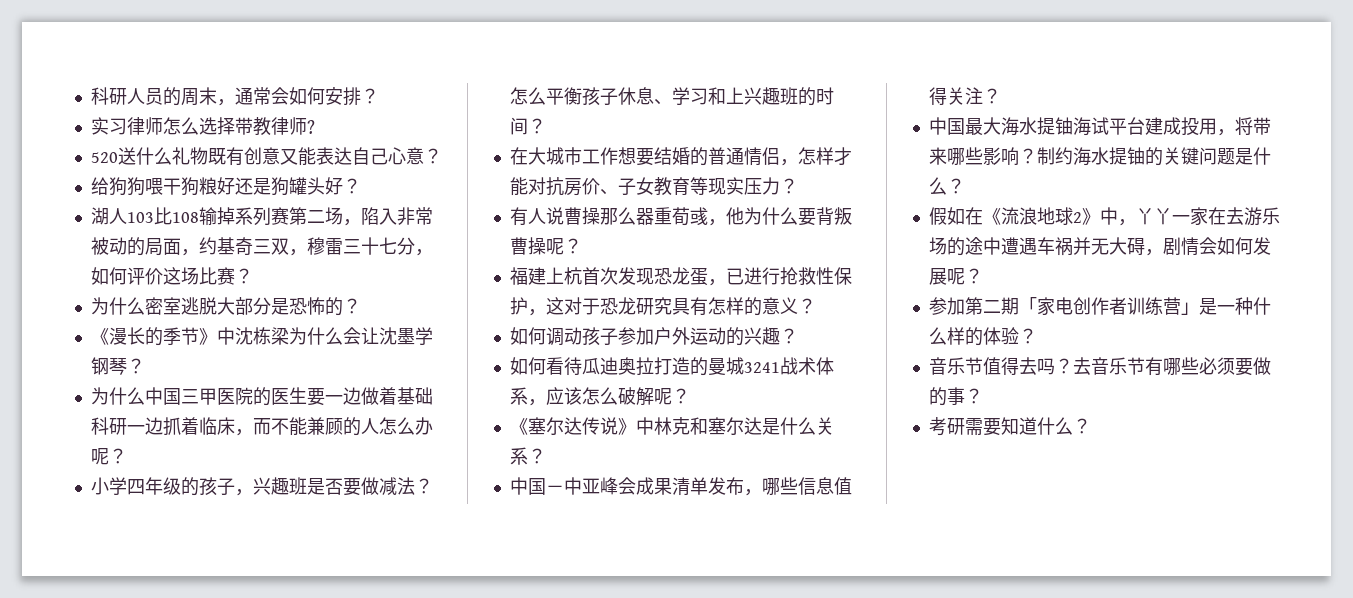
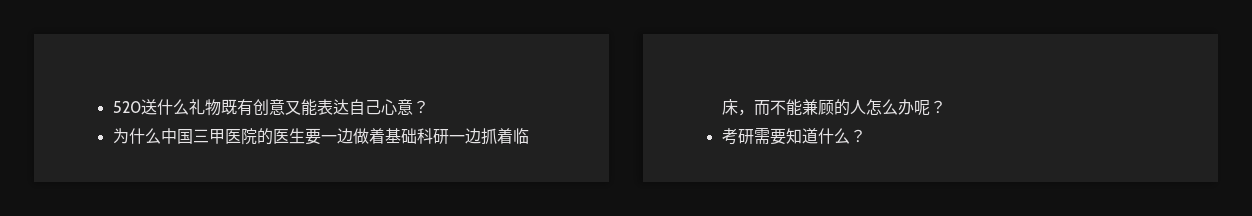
[90,87,379,106] [90,117,315,136] 科研人员的周末，通常会如何安排？ // 实习律师怎么选择带教律师? // -> (112, 107) none
[90,177,361,196] [90,207,433,226] [90,237,433,256] [90,267,253,285] [90,297,361,316] [90,327,433,346] [90,357,145,375] // 给狗狗喂干狗粮好还是狗罐头好？ // 湖人103比108输掉系列赛第二场，陷入非常被动的局面，约基奇三双，穆雷三十七分，如何评价这场比赛？ // 为什么密室逃脱大部分是恐怖的？ // 《漫长的季节》中沈栋梁为什么会让沈墨学钢琴？ -> (429, 107) none
[90,477,433,496] [509,87,834,106] [509,117,546,135] [509,147,852,166] [509,177,798,196] [509,207,852,226] [509,237,582,255] [509,267,852,286] [509,297,816,316] [509,327,798,346] [509,357,834,376] [509,387,690,406] [509,417,834,435] [509,447,546,465] [509,477,852,496] [928,87,1001,105] [928,117,1271,136] [928,147,1271,166] [928,177,965,195] [928,207,1280,226] [928,237,1271,256] [928,268,983,285] [928,297,1271,316] [928,327,1037,346] [928,357,1271,376] [928,387,983,406] // 小学四年级的孩子，兴趣班是否要做减法？怎么平衡孩子休息、学习和上兴趣班的时间？ // 在大城市工作想要结婚的普通情侣，怎样才能对抗房价、子女教育等现实压力？ // 有人说曹操那么器重荀彧，他为什么要背叛曹操呢？ // 福建上杭首次发现恐龙蛋，已进行抢救性保护，这对于恐龙研究具有怎样的意义？ // 如何调动孩子参加户外运动的兴趣？ // 如何看待瓜迪奥拉打造的曼城3241战术体系，应该怎么破解呢？ // 《塞尔达传说》中林克和塞尔达是什么关系？ // 中国－中亚峰会成果清单发布，哪些信息值得关注？ // 中国最大海水提铀海试平台建成投用，将带来哪些影响？制约海水提铀的关键问题是什么？ // 假如在《流浪地球2》中，丫丫一家在去游乐场的途中遭遇车祸并无大碍，剧情会如何发展呢？ // 参加第二期「家电创作者训练营」是一种什么样的体验？ // 音乐节值得去吗？去音乐节有哪些必须要做的事？ -> (946, 107) none

